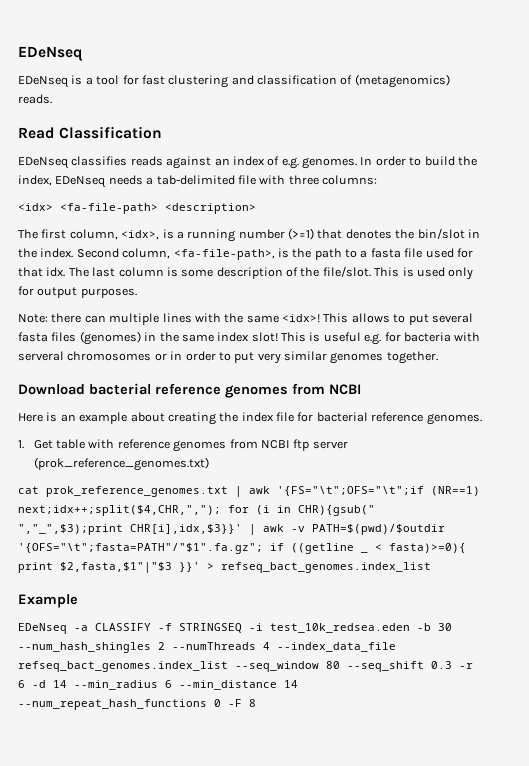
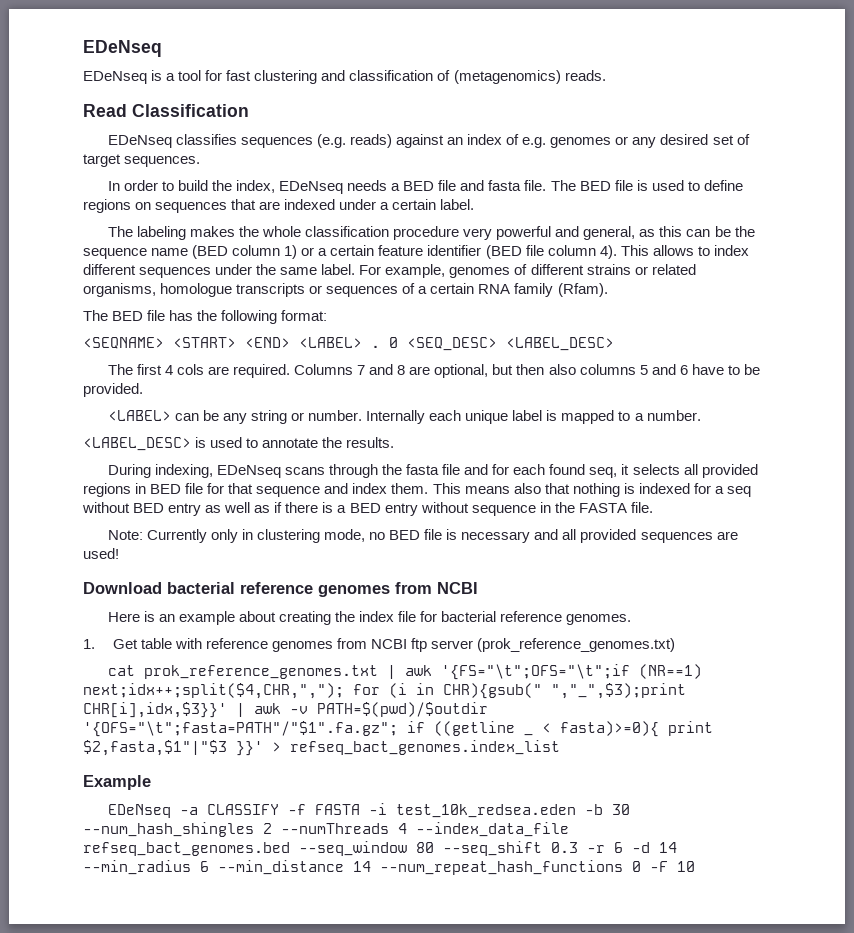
[130,156,163,166] reads -> [240,134,393,148] sequences (e.g. reads)
[302,157,357,169] genomes. -> [550,134,750,148] [83,154,201,167] genomes or any desired set of target sequences. //
[156,175,377,185] [18,203,256,214] [18,228,480,242] [18,248,473,260] [18,266,474,280] [18,286,137,298] [18,313,473,325] [18,331,481,345] [18,351,438,364] tab-delimited file with three columns: // <idx> <fa-file-path> <description> // The first column, <idx>, is a running number (>=1) that denotes the bin/slot in the index. Second column, <fa-file-path>, is the path to a fasta file used for that idx. The last column is some description of the file/slot. This is used only for output purposes. // Note: there can multiple lines with the same <idx>! This allows to put several fasta files (genomes) in the same index slot! This is useful e.g. for bacteria with serveral chromosomes or in order to put very similar genomes together. -> [403,180,743,191] [83,199,475,213] [107,226,755,240] [83,245,749,259] [83,264,696,278] [83,283,608,297] [83,310,328,324] [83,337,614,351] [107,364,760,378] [83,383,143,397] [107,410,701,424] [83,437,395,451] [107,464,758,478] [83,483,751,497] [82,502,653,516] [107,529,738,543] [83,548,119,559] BED file and fasta file. The BED file is used to define regions on sequences that are indexed under a certain label. // The labeling makes the whole classification procedure very powerful and general, as this can be the sequence name (BED column 1) or a certain feature identifier (BED file column 4). This allows to index different sequences under the same label. For example, genomes of different strains or related organisms, homologue transcripts or sequences of a certain RNA family (Rfam). // The BED file has the following format: // <SEQNAME> <START> <END> <LABEL> . 0 <SEQ_DESC> <LABEL_DESC> // The first 4 cols are required. Columns 7 and 8 are optional, but then also columns 5 and 6 have to be provided. // <LABEL> can be any string or number. Internally each unique label is mapped to a number. // <LABEL_DESC> is used to annotate the results. // During indexing, EDeNseq scans through the fasta file and for each found seq, it selects all provided regions in BED file for that sequence and index them. This means also that nothing is indexed for a seq without BED entry as well as if there is a BED entry without sequence in the FASTA file. // Note: Currently only in clustering mode, no BED file is necessary and all provided sequences are used!
[179,623,242,633] STRINGSEQ -> [314,804,360,815] FASTA
[18,661,228,672] refseq_bact_genomes.index_list -> [83,842,290,856] refseq_bact_genomes.bed
[249,699,256,707] 8 -> [677,861,695,872] 10

